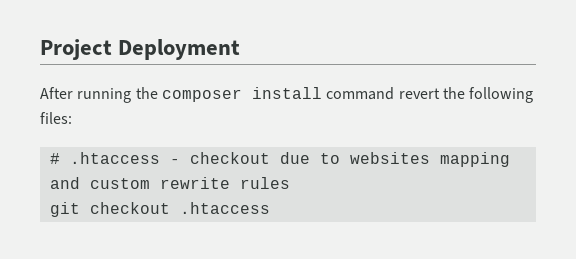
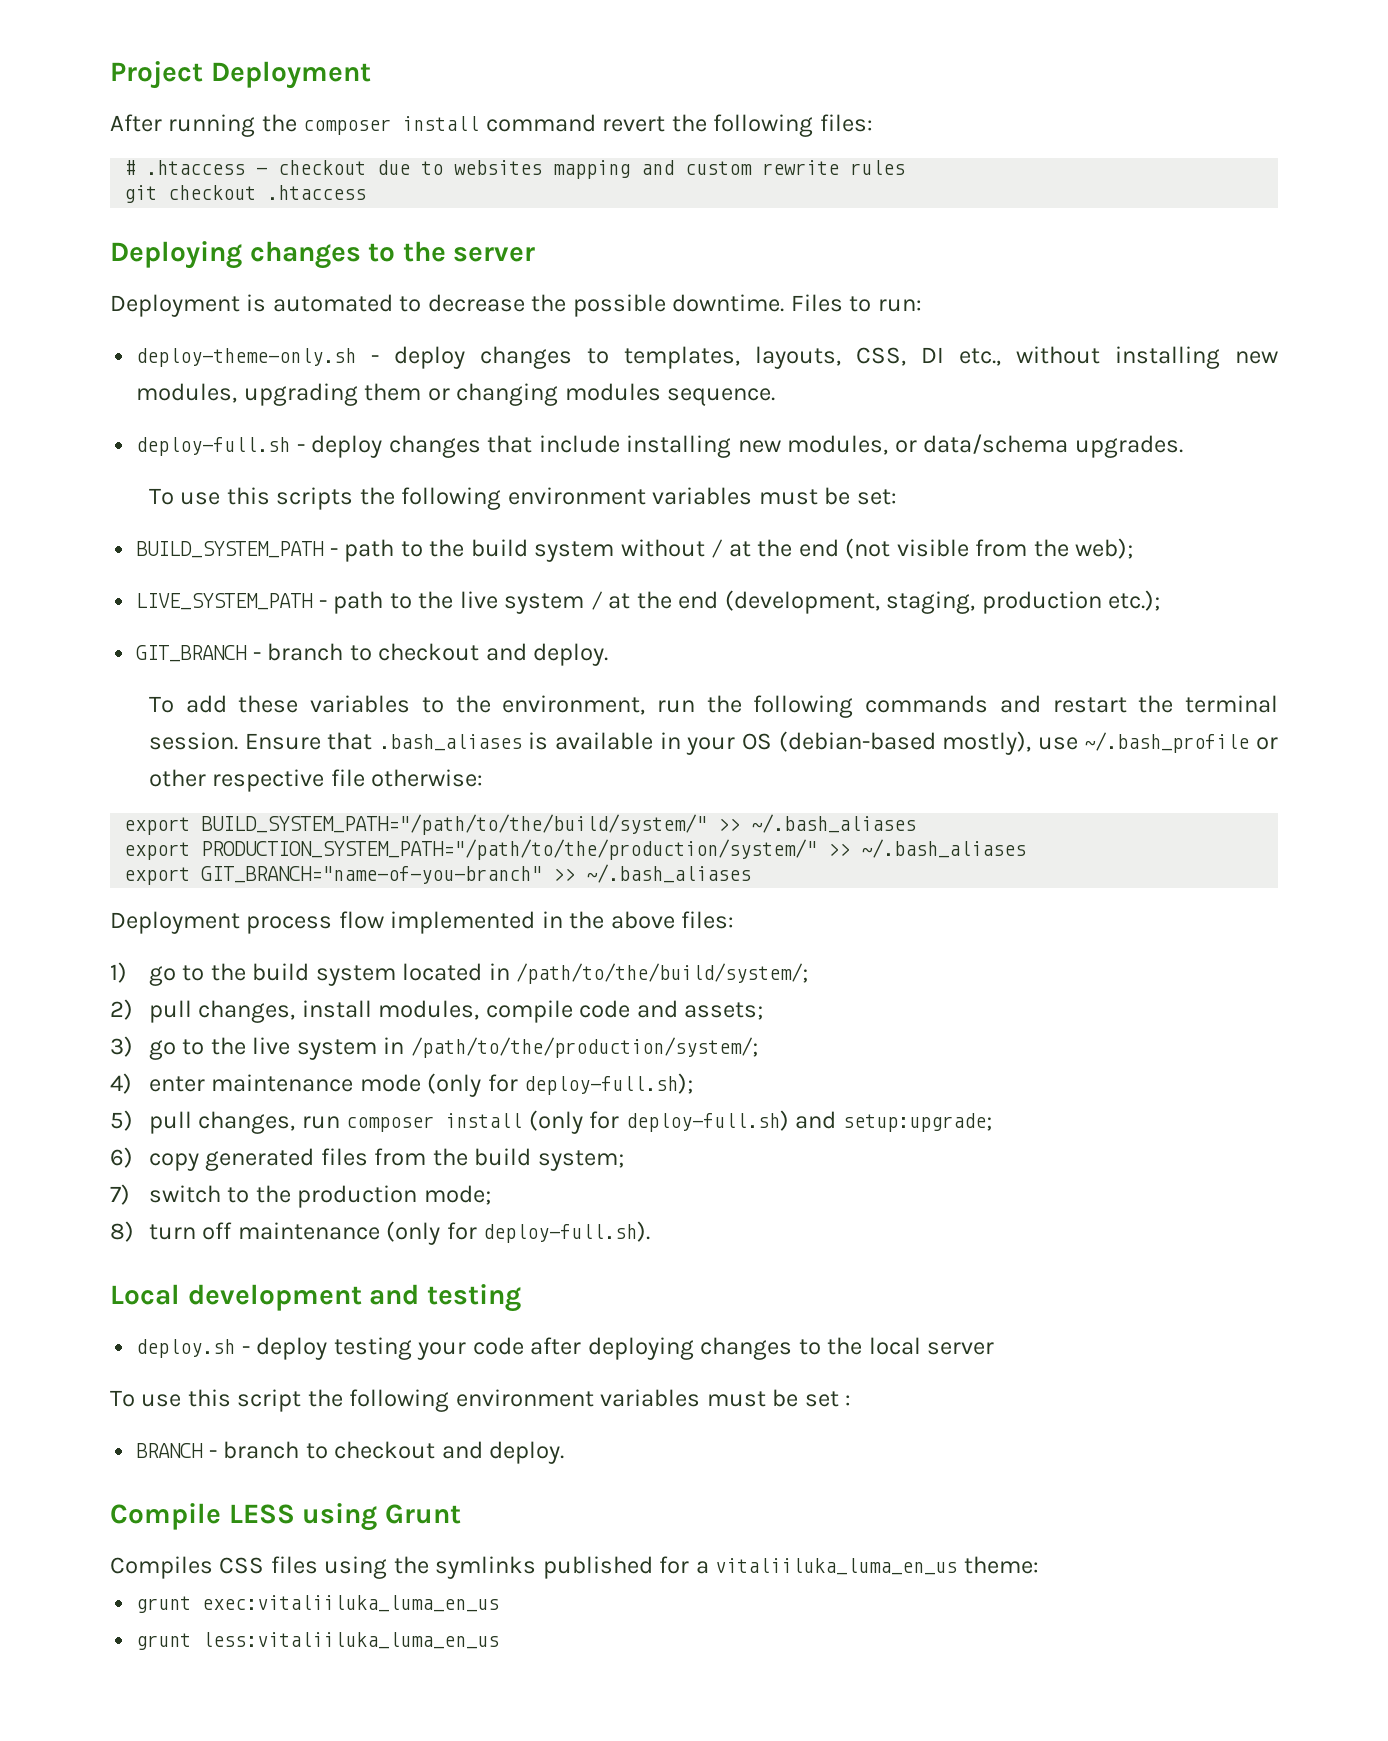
(270, 208) none -> [110,241,536,269] [110,294,922,317] [136,346,1278,369] [136,383,776,406] [136,434,1183,458] [148,487,897,510] [136,538,1134,562] [136,590,1161,614] [136,643,609,666] [148,695,1278,718] [148,731,1278,755] [148,769,484,792] [124,814,917,835] [124,839,1027,860] [124,864,752,885] [110,911,735,934] [110,962,809,986] [110,999,764,1023] [110,1036,758,1060] [110,1073,694,1097] [110,1110,992,1134] [110,1147,624,1171] [110,1184,491,1208] [110,1221,651,1245] [110,1284,521,1312] [136,1337,995,1360] [110,1389,852,1412] [136,1441,565,1464] [110,1503,461,1531] [110,1556,1039,1579] [136,1595,500,1613] [136,1632,500,1650] // Deploying changes to the server // Deployment is automated to decrease the possible downtime. Files to run: // deploy-theme-only.sh - deploy changes to templates, layouts, CSS, DI etc., without installing new modules, upgrading them or changing modules sequence. // deploy-full.sh - deploy changes that include installing new modules, or data/schema upgrades. // To use this scripts the following environment variables must be set: // BUILD_SYSTEM_PATH - path to the build system without / at the end (not visible from the web); // LIVE_SYSTEM_PATH - path to the live system / at the end (development, staging, production etc.); // GIT_BRANCH - branch to checkout and deploy. // To add these variables to the environment, run the following commands and restart the terminal session. Ensure that .bash_aliases is available in your OS (debian-based mostly), use ~/.bash_profile or other respective file otherwise: // export BUILD_SYSTEM_PATH="/path/to/the/build/system/" >> ~/.bash_aliases // export PRODUCTION_SYSTEM_PATH="/path/to/the/production/system/" >> ~/.bash_aliases // export GIT_BRANCH="name-of-you-branch" >> ~/.bash_aliases // Deployment process flow implemented in the above files: // 1) go to the build system located in /path/to/the/build/system/; // 2) pull changes, install modules, compile code and assets; // 3) go to the live system in /path/to/the/production/system/; // 4) enter maintenance mode (only for deploy-full.sh); // 5) pull changes, run composer install (only for deploy-full.sh) and setup:upgrade; // 6) copy generated files from the build system; // 7) switch to the production mode; // 8) turn off maintenance (only for deploy-full.sh). // Local development and testing // deploy.sh - deploy testing your code after deploying changes to the local server // To use this script the following environment variables must be set : // BRANCH - branch to checkout and deploy. // Compile LESS using Grunt // Compiles CSS files using the symlinks published for a vitaliiluka_luma_en_us theme: // grunt exec:vitaliiluka_luma_en_us // grunt less:vitaliiluka_luma_en_us

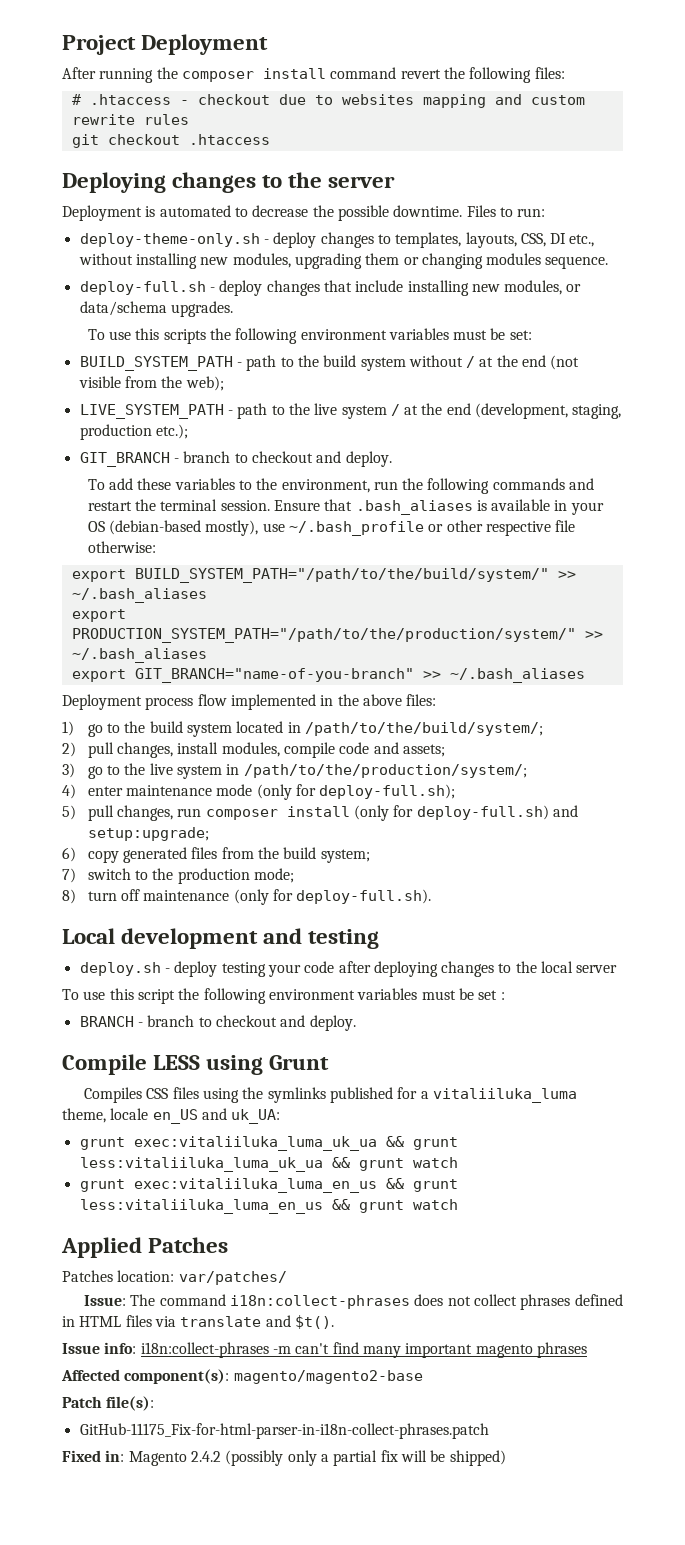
[715,1556,1039,1575] vitaliiluka_luma_en_us theme: -> [432,1088,577,1103] [62,1108,281,1124] [79,1136,458,1151] [79,1157,458,1172] vitaliiluka_luma theme, locale en_US and uk_UA: // grunt exec:vitaliiluka_luma_uk_ua && grunt less:vitaliiluka_luma_uk_ua && grunt watch
(500, 1603) // -> [385,1178,404,1189] &&
(500, 1640) none -> [331,1199,458,1213] [61,1237,229,1258] [62,1270,287,1285] [83,1294,623,1310] [62,1315,334,1329] [62,1342,587,1358] [61,1369,423,1384] [62,1396,155,1411] [79,1423,489,1439] [62,1450,506,1466] && grunt watch // Applied Patches // Patches location: var/patches/ // Issue: The command i18n:collect-phrases does not collect phrases defined in HTML files via translate and $t(). // Issue info: i18n:collect-phrases -m can't find many important magento phrases // Affected component(s): magento/magento2-base // Patch file(s): // GitHub-11175_Fix-for-html-parser-in-i18n-collect-phrases.patch // Fixed in: Magento 2.4.2 (possibly only a partial fix will be shipped)

